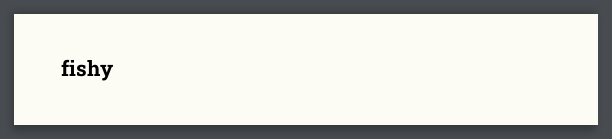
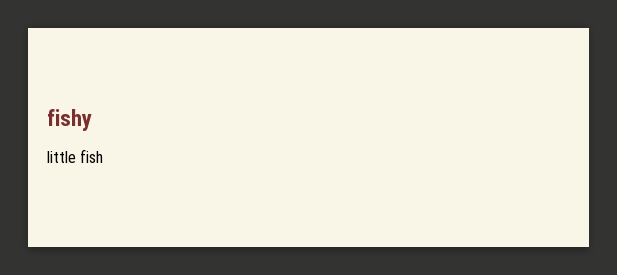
(114, 70) none -> [47,149,104,163] // little fish

